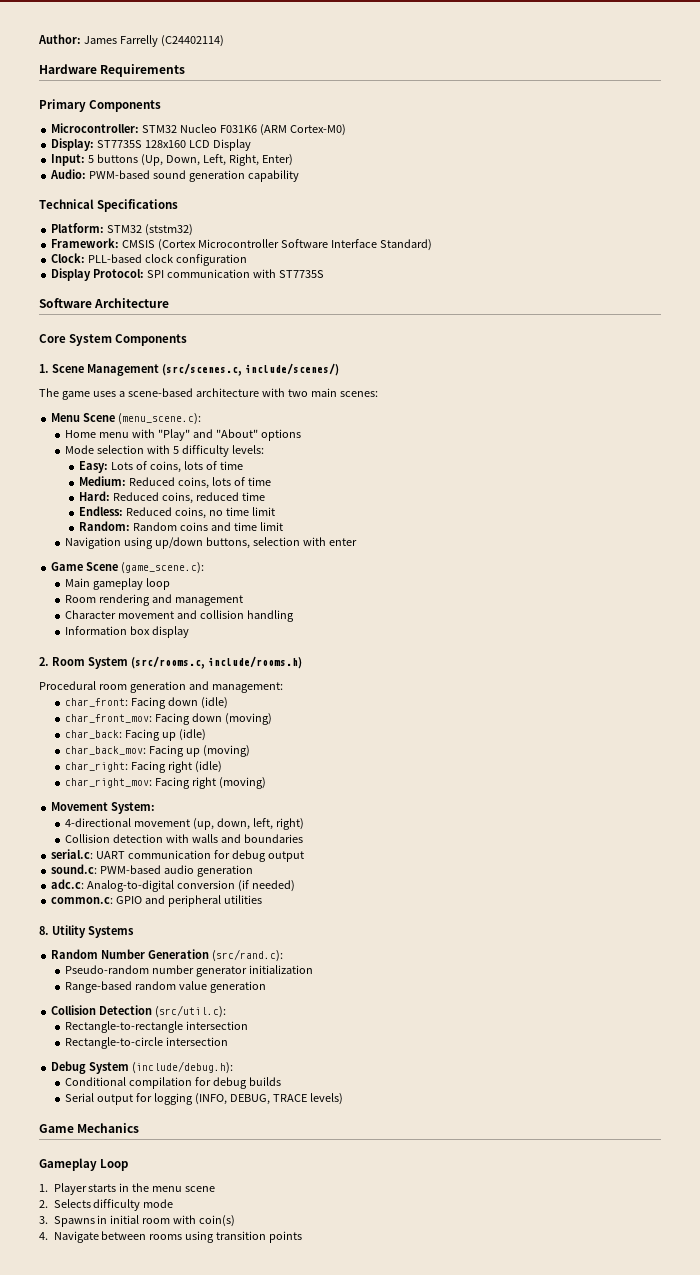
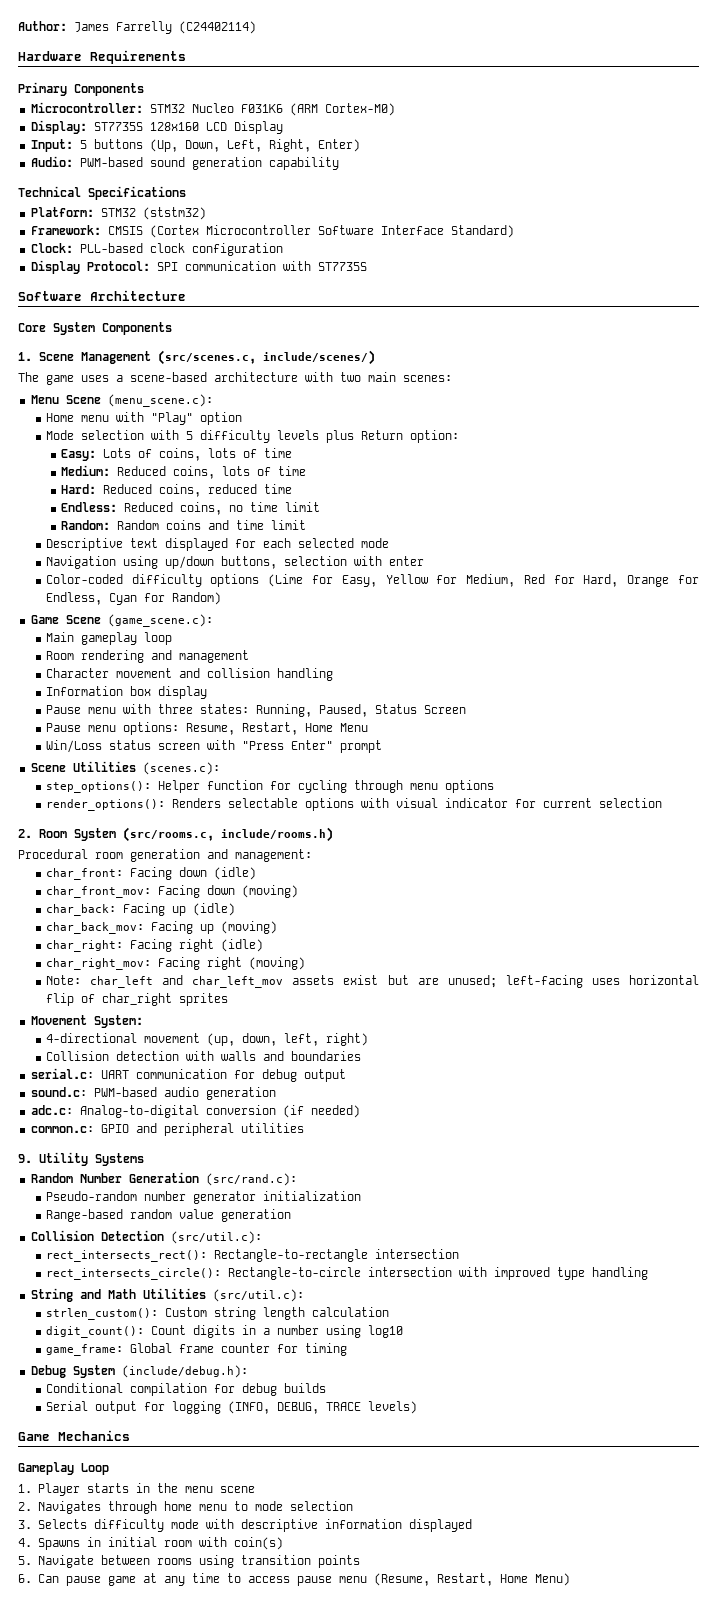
[193,429,301,441] and "About" options -> [199,412,242,425] option
[232,445,265,454] levels: -> [276,430,459,443] levels plus Return option:
(284, 526) none -> [45,538,389,551] // Descriptive text displayed for each selected mode
(357, 542) none -> [45,574,699,587] [45,592,221,605] // Color-coded difficulty options (Lime for Easy, Yellow for Medium, Red for Hard, Orange for Endless, Cyan for Random)
(190, 632) none -> [45,704,466,717] [45,722,368,735] [45,740,382,753] [30,761,220,775] [45,780,494,793] [45,798,662,811] // Pause menu with three states: Running, Paused, Status Screen // Pause menu options: Resume, Restart, Home Menu // Win/Loss status screen with "Press Enter" prompt // Scene Utilities (scenes.c): // step_options(): Helper function for cycling through menu options // render_options(): Renders selectable options with visual indicator for current selection
(267, 783) none -> [45,975,699,988] [45,993,228,1006] // Note: char_left and char_left_mov assets exist but are unused; left-facing uses horizontal flip of char_right sprites
[39,926,49,935] 8. -> [18,1154,32,1163] 9.
(227, 1011) none -> [45,1250,207,1262] rect_intersects_rect():
(249, 1025) none -> [45,1268,221,1280] rect_intersects_circle():
(229, 1041) none -> [458,1267,648,1280] [30,1288,304,1302] [45,1307,389,1320] [45,1325,403,1338] [45,1343,347,1356] with improved type handling // String and Math Utilities (src/util.c): // strlen_custom(): Custom string length calculation // digit_count(): Count digits in a number using log10 // game_frame: Global frame counter for timing
[53,1199,174,1211] [39,1216,48,1224] Selects difficulty mode // 3. -> [37,1501,353,1514] [18,1519,472,1532] [18,1538,32,1547] Navigates through home menu to mode selection // 3. Selects difficulty mode with descriptive information displayed // 4.
[39,1232,48,1240] 4. -> [18,1556,32,1565] 5.
(303, 1237) none -> [18,1573,570,1586] // 6. Can pause game at any time to access pause menu (Resume, Restart, Home Menu)

